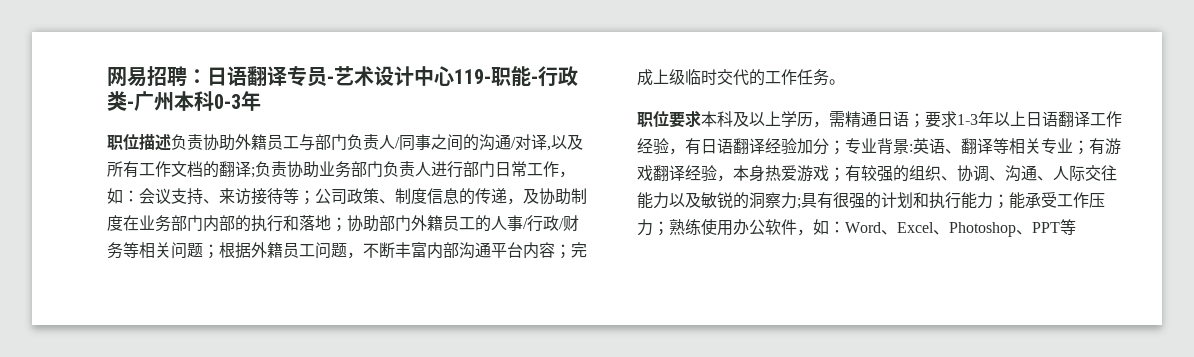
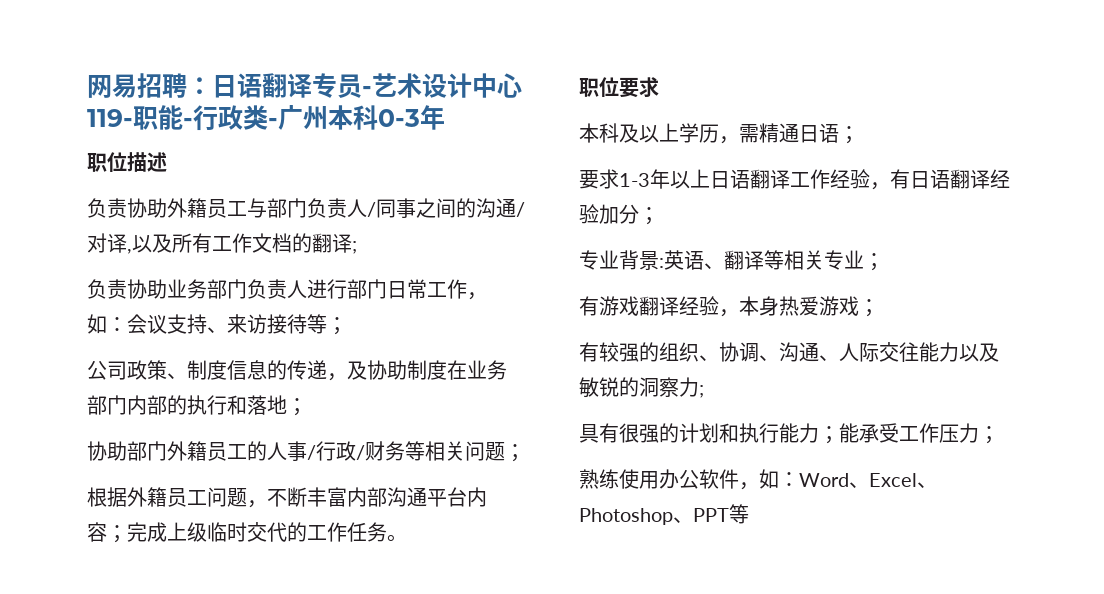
(171, 142) none -> (167, 162) //
(255, 172) none -> (357, 247) //
(315, 197) none -> (347, 326) //
(347, 224) none -> (307, 407) //
(219, 251) none -> (525, 453) //
(701, 119) none -> (659, 87) //
(925, 120) none -> (859, 135) //
(845, 147) none -> (659, 216) //
(1089, 147) none -> (884, 262) //
(845, 174) none -> (879, 308) //
(801, 203) none -> (704, 391) //
(669, 228) none -> (999, 435) //

